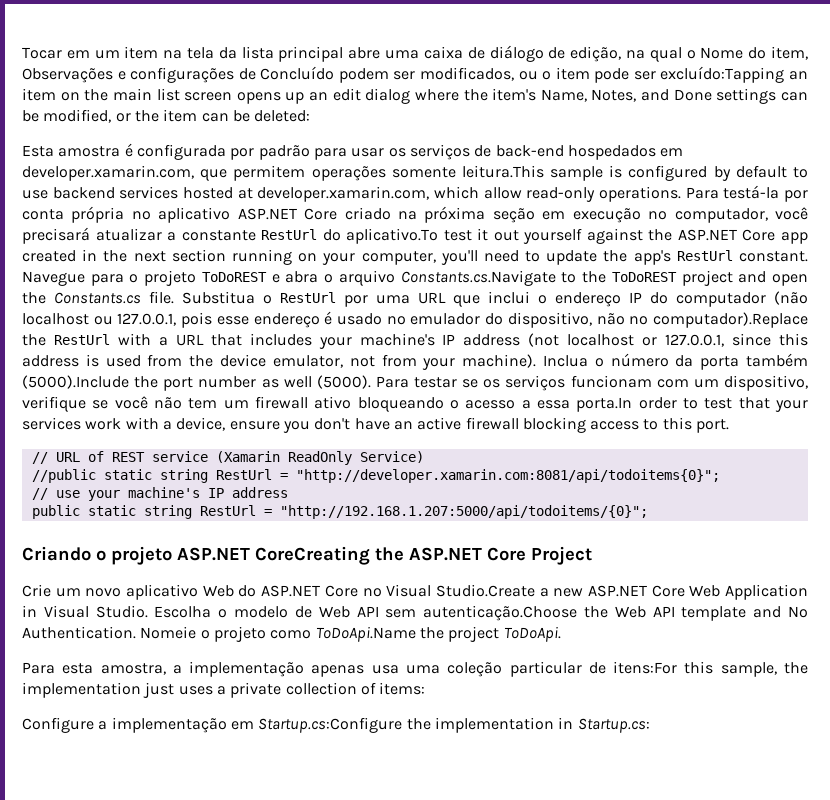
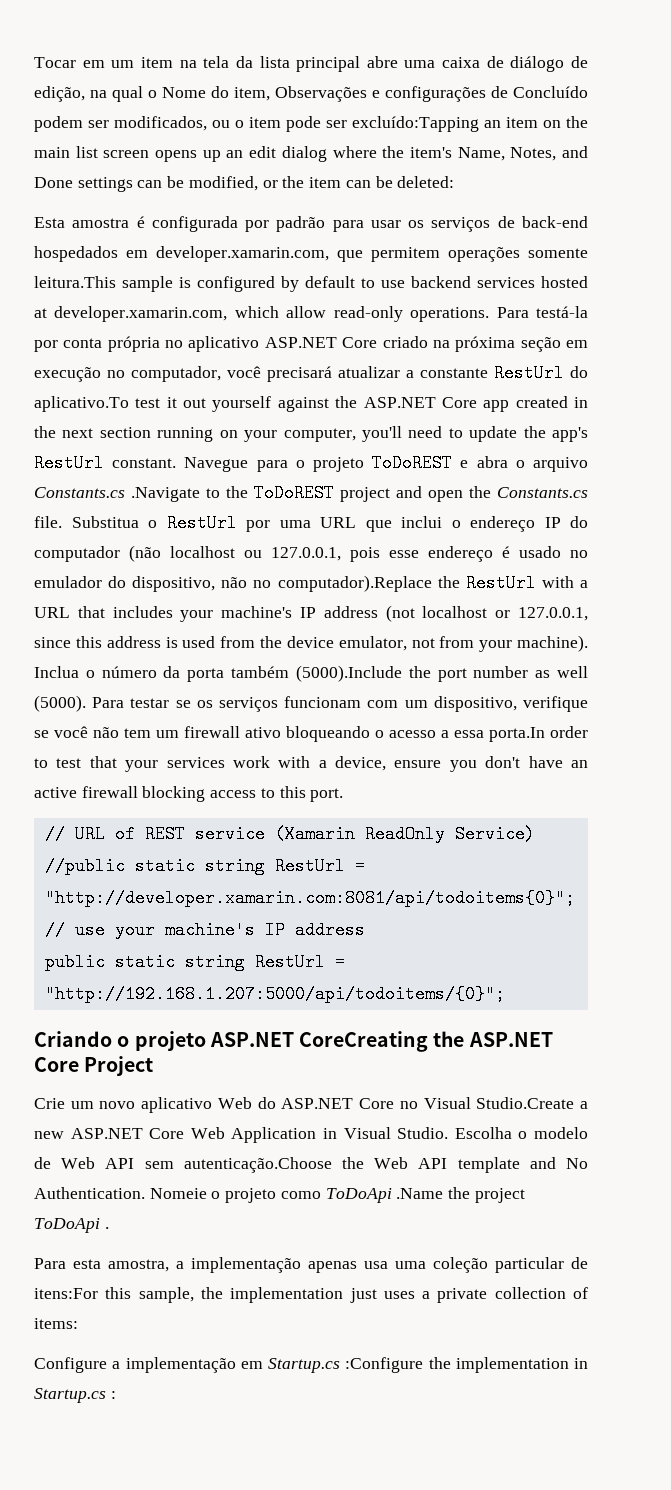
[400,270,556,286] Constants.cs.Navigate -> [34,487,200,502] Constants.cs .Navigate
[315,626,561,642] ToDoApi.Name the project ToDoApi. -> [325,1187,525,1203] [34,1218,109,1233] ToDoApi .Name the project ToDoApi .
[258,717,403,733] Startup.cs:Configure -> [268,1357,424,1373] Startup.cs :Configure
[577,718,650,733] Startup.cs: -> [34,1388,116,1403] Startup.cs :

